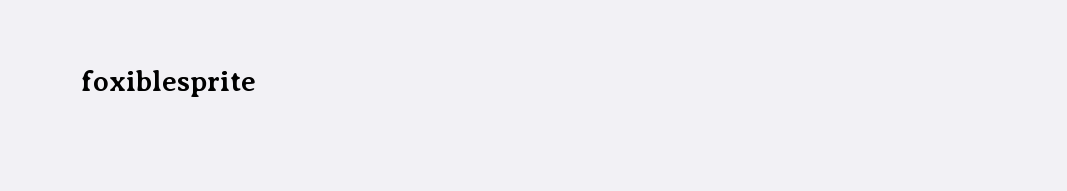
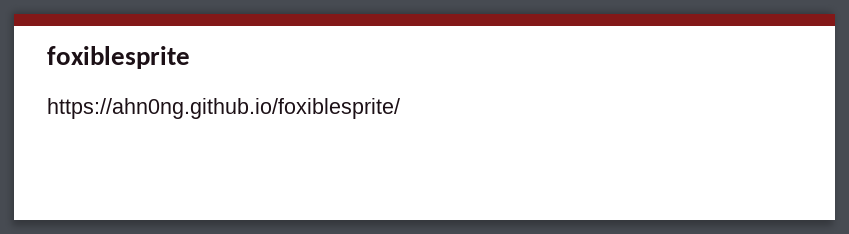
(256, 83) none -> [47,98,400,119] // https://ahn0ng.github.io/foxiblesprite/

